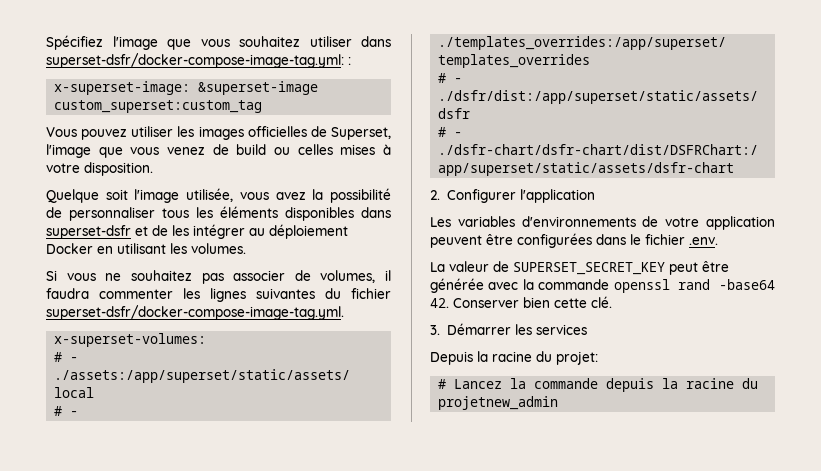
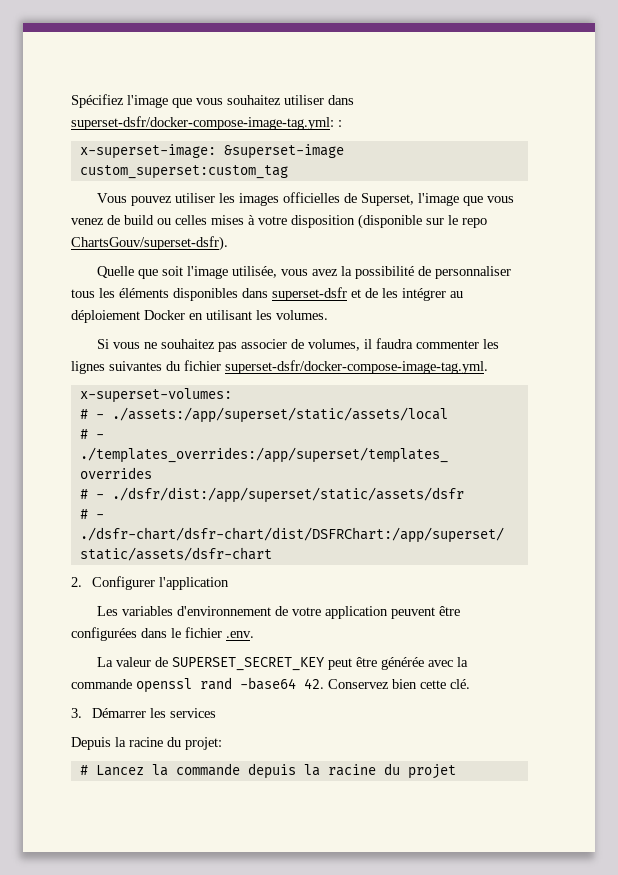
[84,162,153,176] [46,189,99,203] disposition. // Quelque -> [291,214,487,229] [71,236,228,251] [97,266,159,279] disposition (disponible sur le repo ChartsGouv/superset-dsfr). // Quelle que
[521,216,636,227] d'environnements -> [177,606,272,616] d'environnement
[453,298,519,308] Conserver -> [328,679,389,689] Conservez
[438,396,559,410] projetnew_admin -> [407,764,456,779] projet

